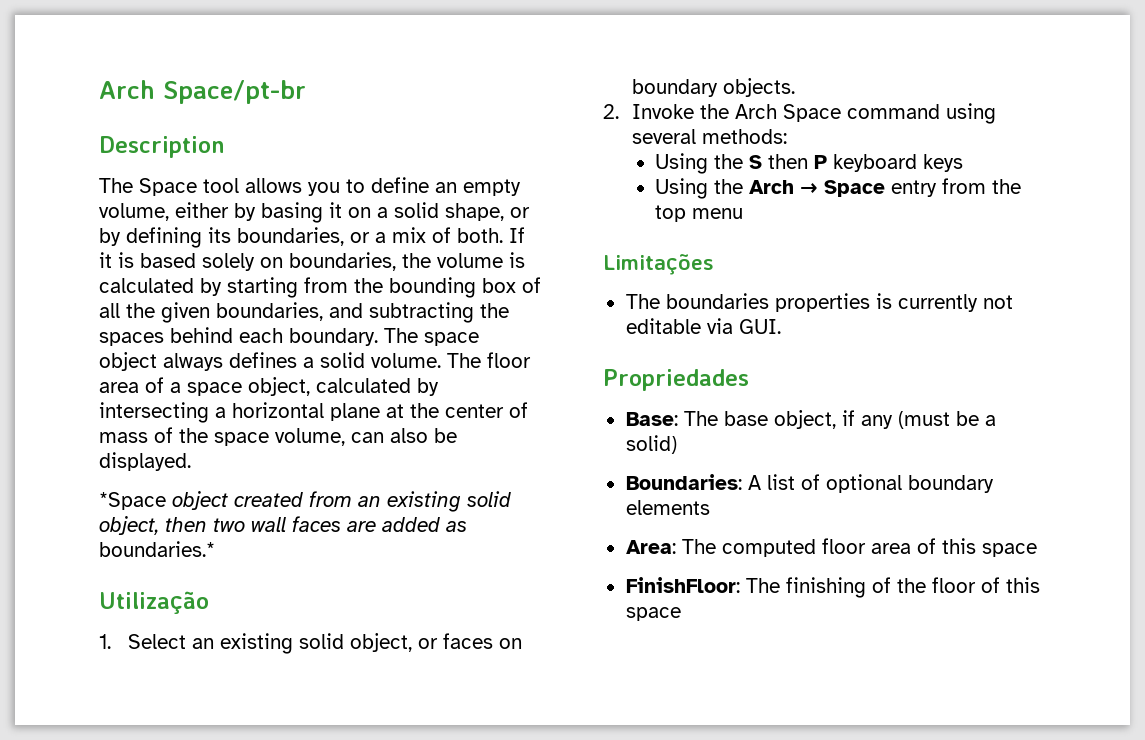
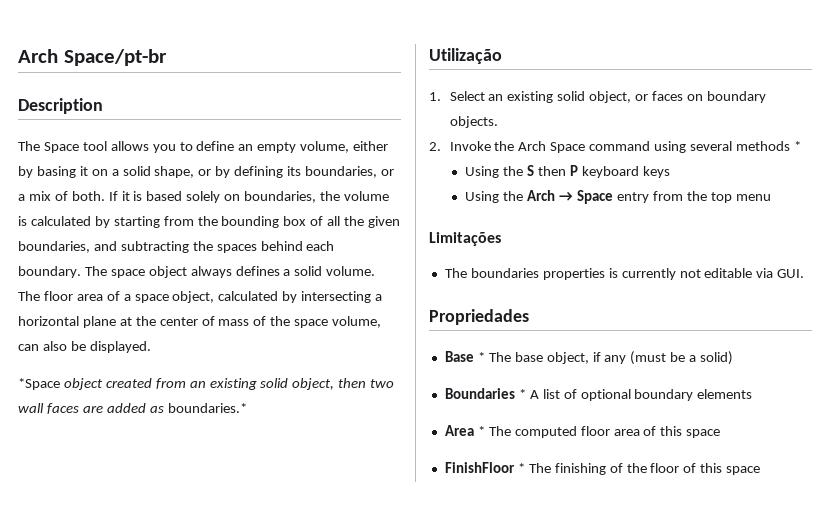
[702,129,788,144] methods: -> [735,141,801,151] methods *
[625,412,678,426] Base: -> [444,351,485,362] Base *
[625,474,742,490] Boundaries: -> [444,388,526,399] Boundaries *
[625,540,676,554] Area: -> [444,425,485,436] Area *
[625,577,740,593] FinishFloor: -> [444,462,525,473] FinishFloor *

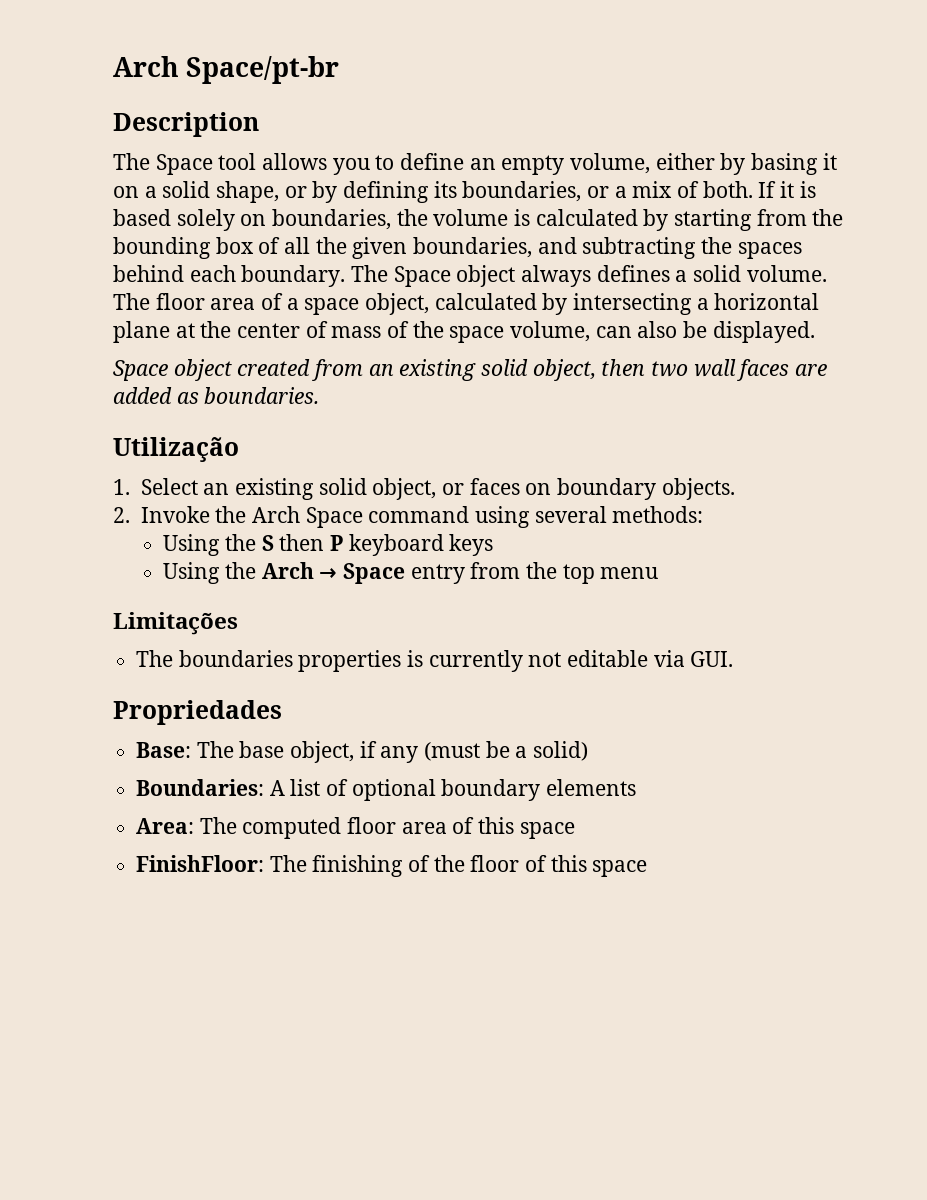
[110,269,145,278] space -> [393,266,451,287] Space
[18,378,60,390] *Space -> [113,360,168,381] Space
[167,403,247,413] boundaries.* -> [204,387,320,404] boundaries.
[735,141,801,151] methods * -> [612,506,704,523] methods:
[444,351,485,362] Base * -> [136,742,192,758] Base:
[444,388,526,399] Boundaries * -> [136,779,265,796] Boundaries:
[444,425,485,436] Area * -> [136,818,195,834] Area:
[444,462,525,473] FinishFloor * -> [136,855,265,872] FinishFloor:

